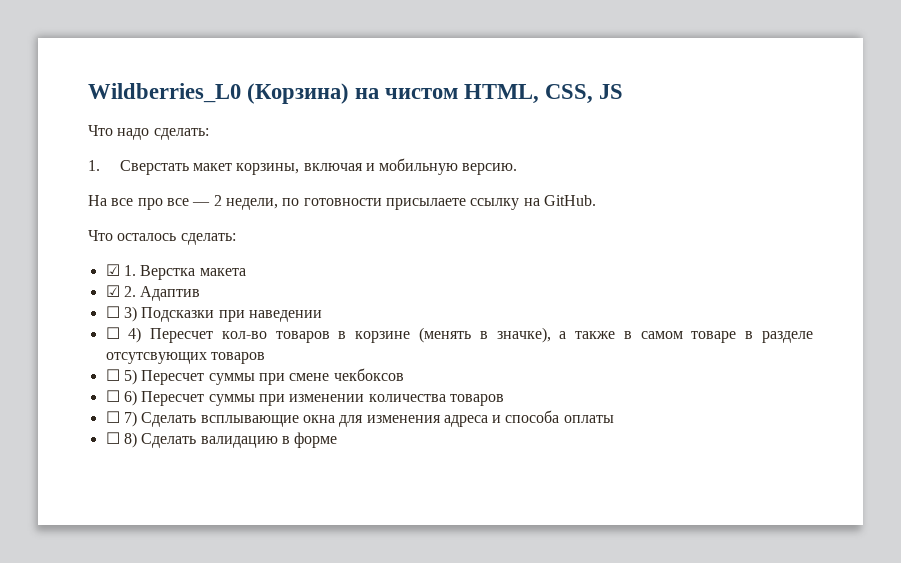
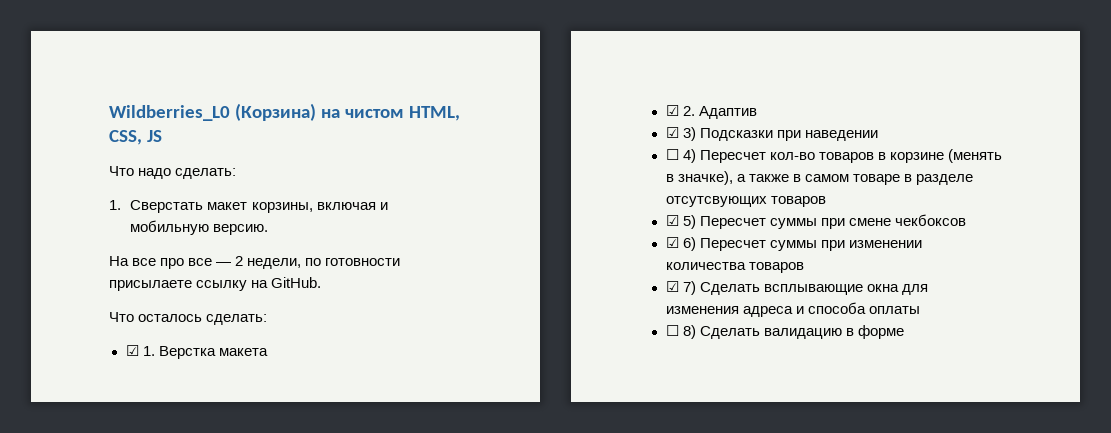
[105,306,120,318] ☐ -> [665,127,679,138] ☑
[105,369,120,381] ☐ -> [665,215,679,226] ☑
[105,390,120,402] ☐ -> [665,237,679,248] ☑
[105,411,120,423] ☐ -> [665,281,679,292] ☑

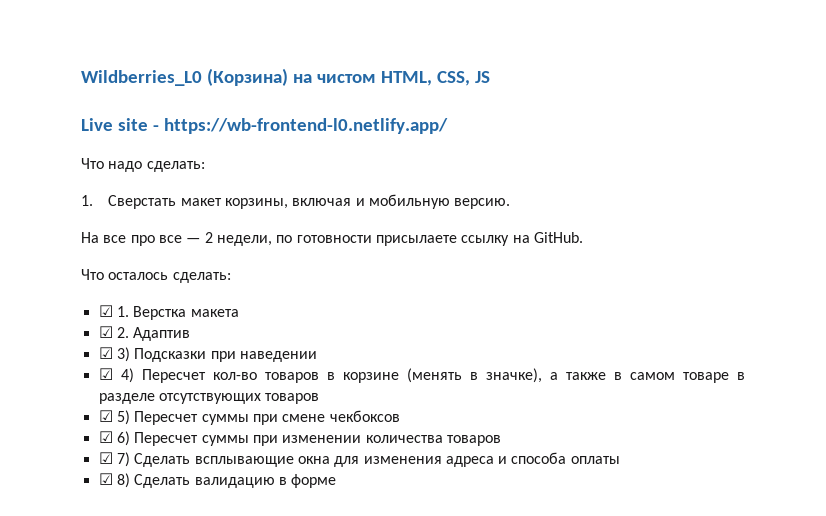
(162, 136) none -> [81,118,448,134] // Live site - https://wb-frontend-l0.netlify.app/
[665,149,679,160] ☐ -> [98,368,113,380] ☑
[665,196,767,207] отсутсвующих -> [158,393,261,404] отсутствующих
[665,325,679,336] ☐ -> [98,473,113,485] ☑

